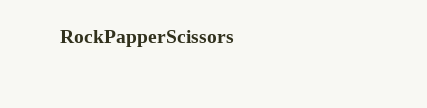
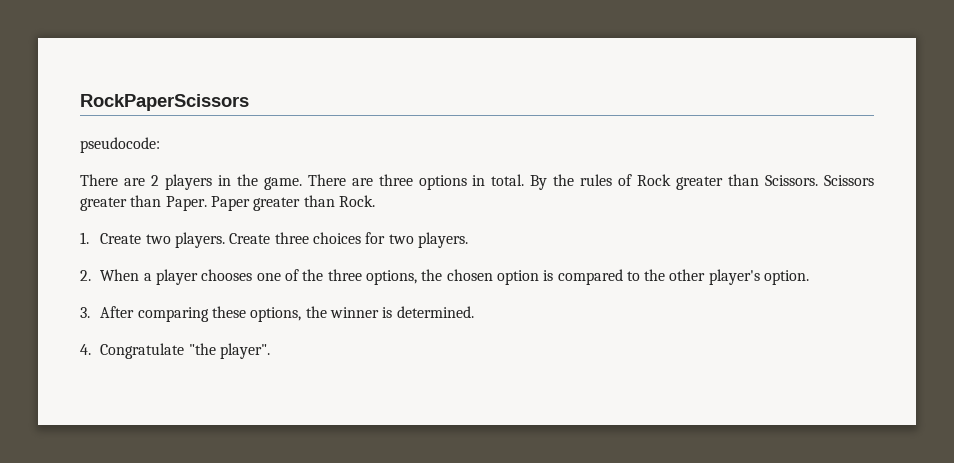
[60,30,234,47] RockPapperScissors -> [80,94,249,111] [80,137,160,153] [80,174,875,190] [80,195,375,211] [80,232,468,248] [80,269,810,285] [80,306,474,322] [80,343,271,359] RockPaperScissors // pseudocode: // There are 2 players in the game. There are three options in total. By the rules of Rock greater than Scissors. Scissors greater than Paper. Paper greater than Rock. // 1. Create two players. Create three choices for two players. // 2. When a player chooses one of the three options, the chosen option is compared to the other player's option. // 3. After comparing these options, the winner is determined. // 4. Congratulate "the player".

